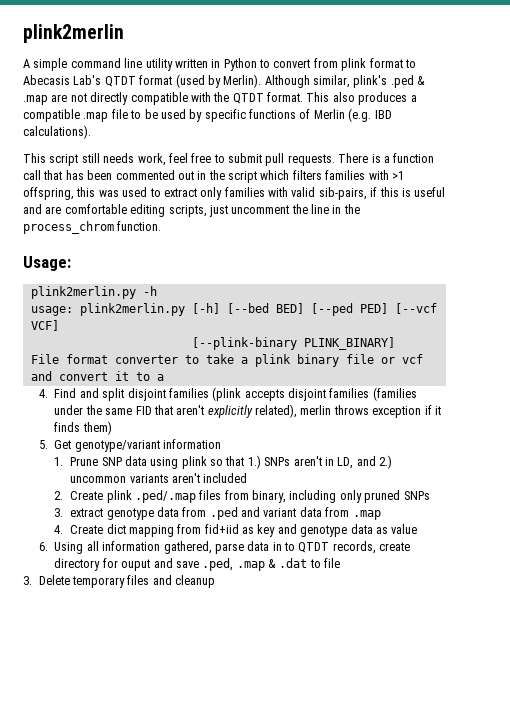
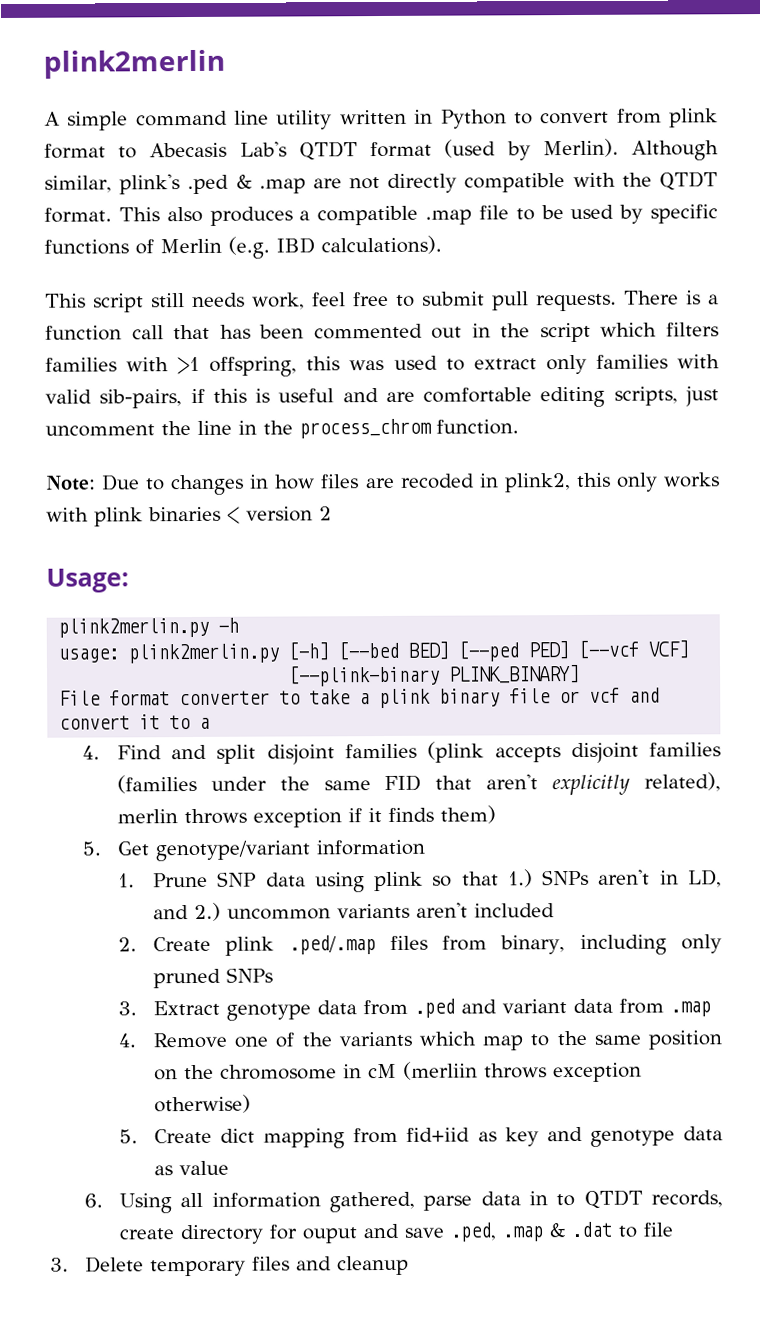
(162, 226) none -> [45,472,721,496] [46,506,332,527] // Note: Due to changes in how files are recoded in plink2, this only works with plink binaries < version 2
[70,508,104,517] extract -> [152,1000,220,1016] Extract
(64, 529) none -> [152,1030,723,1051] [153,1061,642,1083] [153,1094,251,1114] [118,1129,138,1144] Remove one of the variants which map to the same position on the chromosome in cM (merliin throws exception otherwise) // 5.

